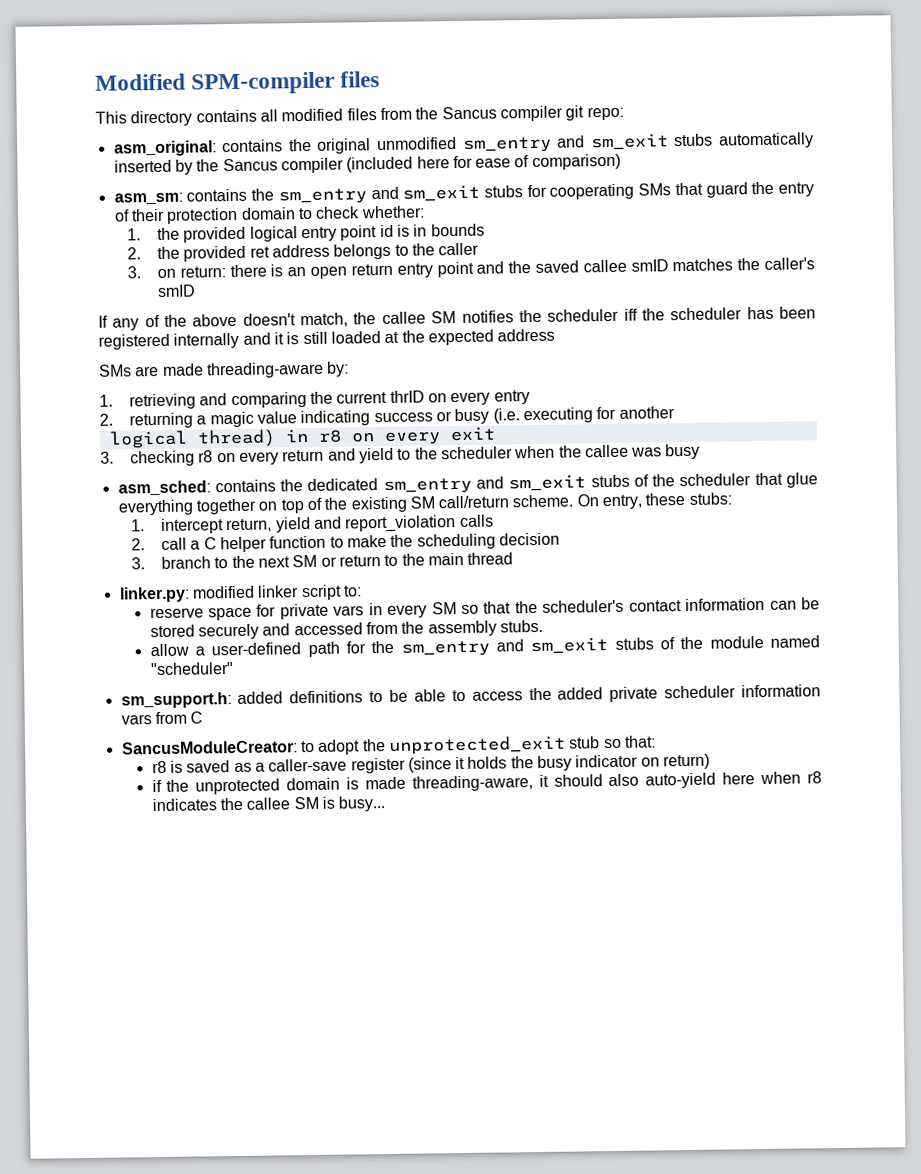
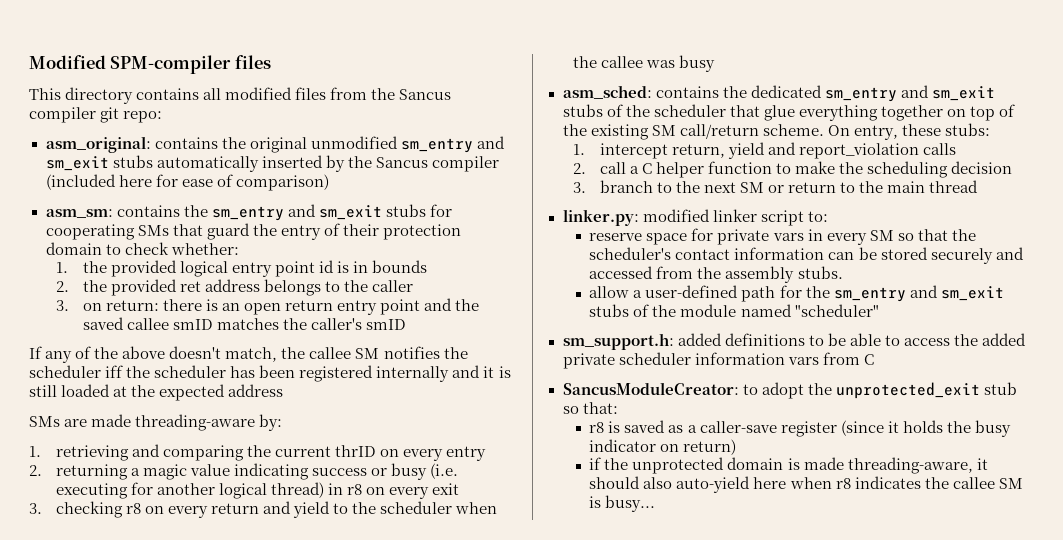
(675, 412) // -> (215, 489) none

